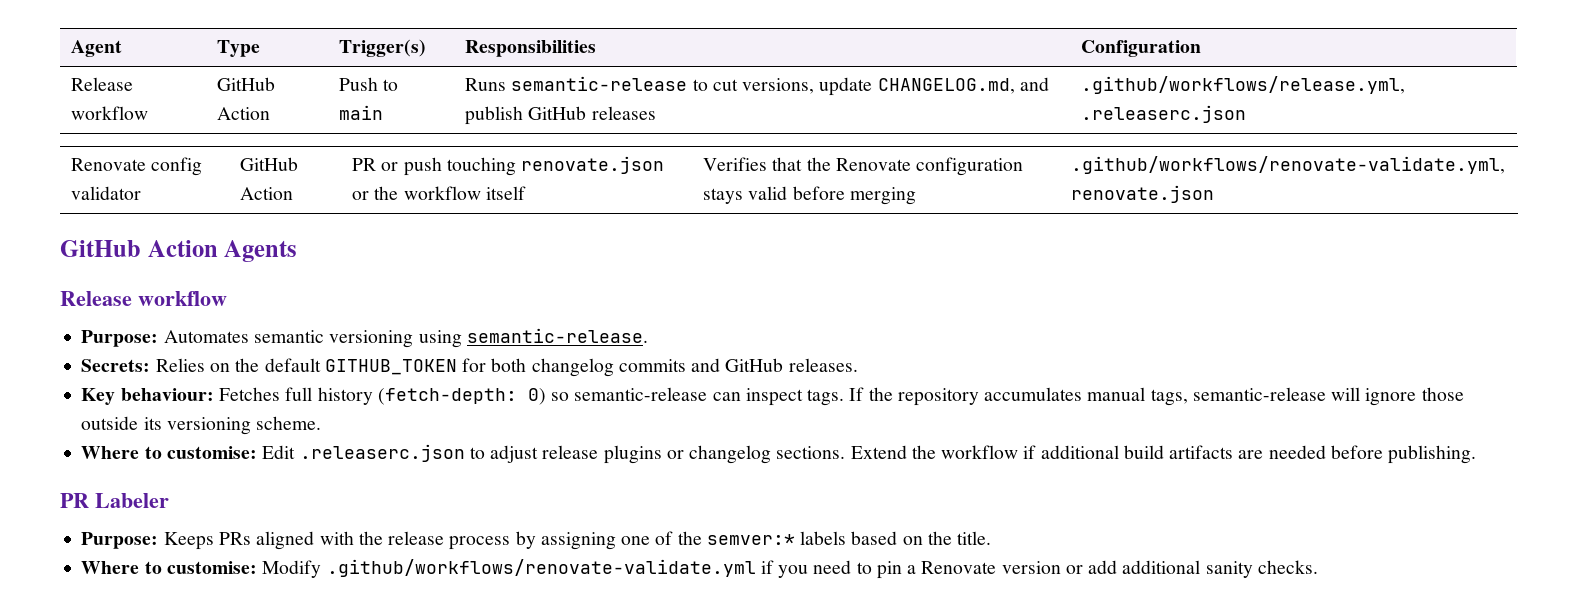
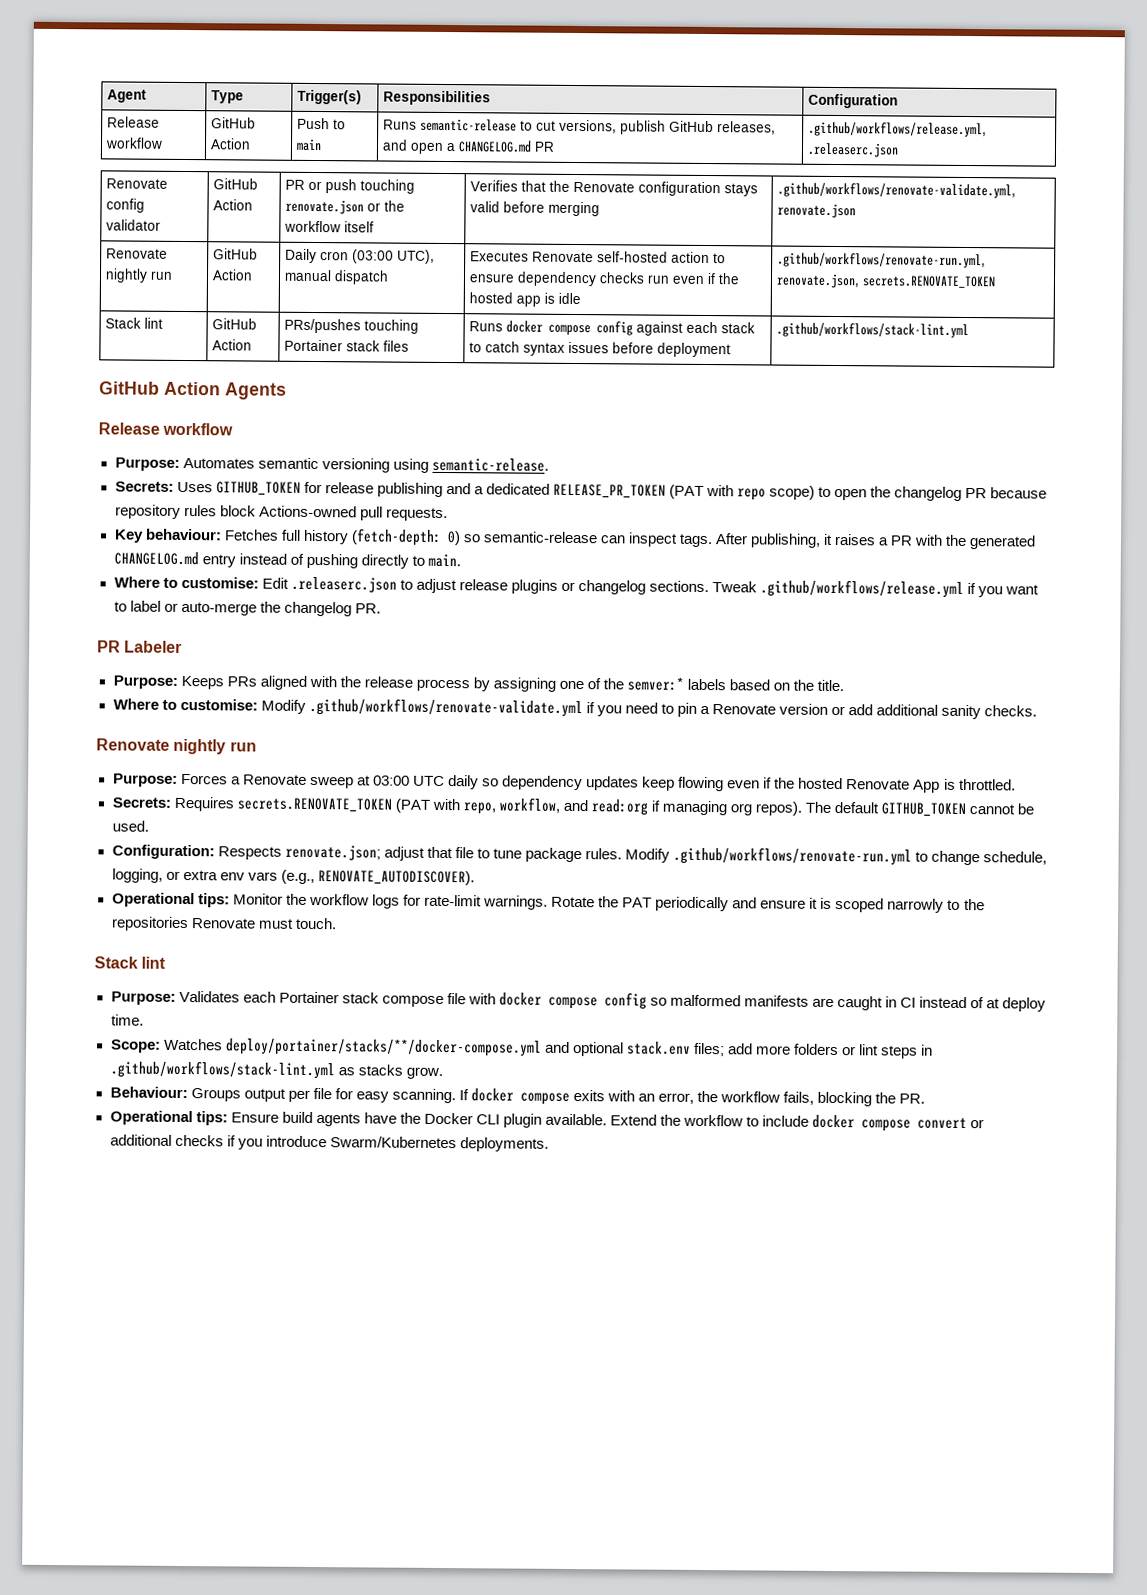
[819,77,1049,96] [465,106,656,125] update CHANGELOG.md, and publish GitHub releases -> [620,120,777,135] [382,139,556,154] publish GitHub releases, and open a CHANGELOG.md PR
(1215, 194) none -> [106,248,169,259] [105,268,174,283] [213,248,259,260] [212,269,254,281] [285,248,436,264] [284,269,390,285] [470,251,727,264] [469,271,741,287] [469,292,582,307] [777,252,987,269] [776,273,997,289] [105,317,164,329] [212,318,258,330] [212,339,253,351] [284,318,420,334] [284,339,410,352] [469,320,756,336] [469,341,732,358] [776,322,970,339] // Renovate nightly run | GitHub Action | Daily cron (03:00 UTC), manual dispatch | Executes Renovate self-hosted action to ensure dependency checks run even if the hosted app is idle | .github/workflows/renovate-run.yml, renovate.json, secrets.RENOVATE_TOKEN // Stack lint | GitHub Action | PRs/pushes touching Portainer stack files | Runs docker compose config against each stack to catch syntax issues before deployment | .github/workflows/stack-lint.yml
[155,358,858,377] Relies on the default GITHUB_TOKEN for both changelog commits and GitHub releases. -> [176,481,1048,501] [114,504,448,522] Uses GITHUB_TOKEN for release publishing and a dedicated RELEASE_PR_TOKEN (PAT with repo scope) to open the changelog PR because repository rules block Actions-owned pull requests.
[849,387,1464,406] [81,416,322,435] If the repository accumulates manual tags, semantic-release will ignore those outside its versioning scheme. -> [715,533,1037,550] [113,551,461,569] After publishing, it raises a PR with the generated CHANGELOG.md entry instead of pushing directly to main.
[850,445,1477,464] Extend the workflow if additional build artifacts are needed before publishing. -> [712,579,1040,598] [113,600,381,617] Tweak .github/workflows/release.yml if you want to label or auto-merge the changelog PR.
(1318, 567) none -> [96,738,257,755] [112,773,1016,793] [111,796,1035,818] [111,820,149,832] [111,844,1048,866] [111,868,475,886] [111,892,985,913] [110,916,337,932] [94,956,167,969] [110,990,1047,1012] [110,1014,144,1026] [110,1038,934,1059] [109,1060,443,1080] [109,1086,926,1107] [109,1110,985,1132] [109,1134,549,1152] // Renovate nightly run // Purpose: Forces a Renovate sweep at 03:00 UTC daily so dependency updates keep flowing even if the hosted Renovate App is throttled. // Secrets: Requires secrets.RENOVATE_TOKEN (PAT with repo, workflow, and read:org if managing org repos). The default GITHUB_TOKEN cannot be used. // Configuration: Respects renovate.json; adjust that file to tune package rules. Modify .github/workflows/renovate-run.yml to change schedule, logging, or extra env vars (e.g., RENOVATE_AUTODISCOVER). // Operational tips: Monitor the workflow logs for rate-limit warnings. Rotate the PAT periodically and ensure it is scoped narrowly to the repositories Renovate must touch. // Stack lint // Purpose: Validates each Portainer stack compose file with docker compose config so malformed manifests are caught in CI instead of at deploy time. // Scope: Watches deploy/portainer/stacks/**/docker-compose.yml and optional stack.env files; add more folders or lint steps in .github/workflows/stack-lint.yml as stacks grow. // Behaviour: Groups output per file for easy scanning. If docker compose exits with an error, the workflow fails, blocking the PR. // Operational tips: Ensure build agents have the Docker CLI plugin available. Extend the workflow to include docker compose convert or additional checks if you introduce Swarm/Kubernetes deployments.

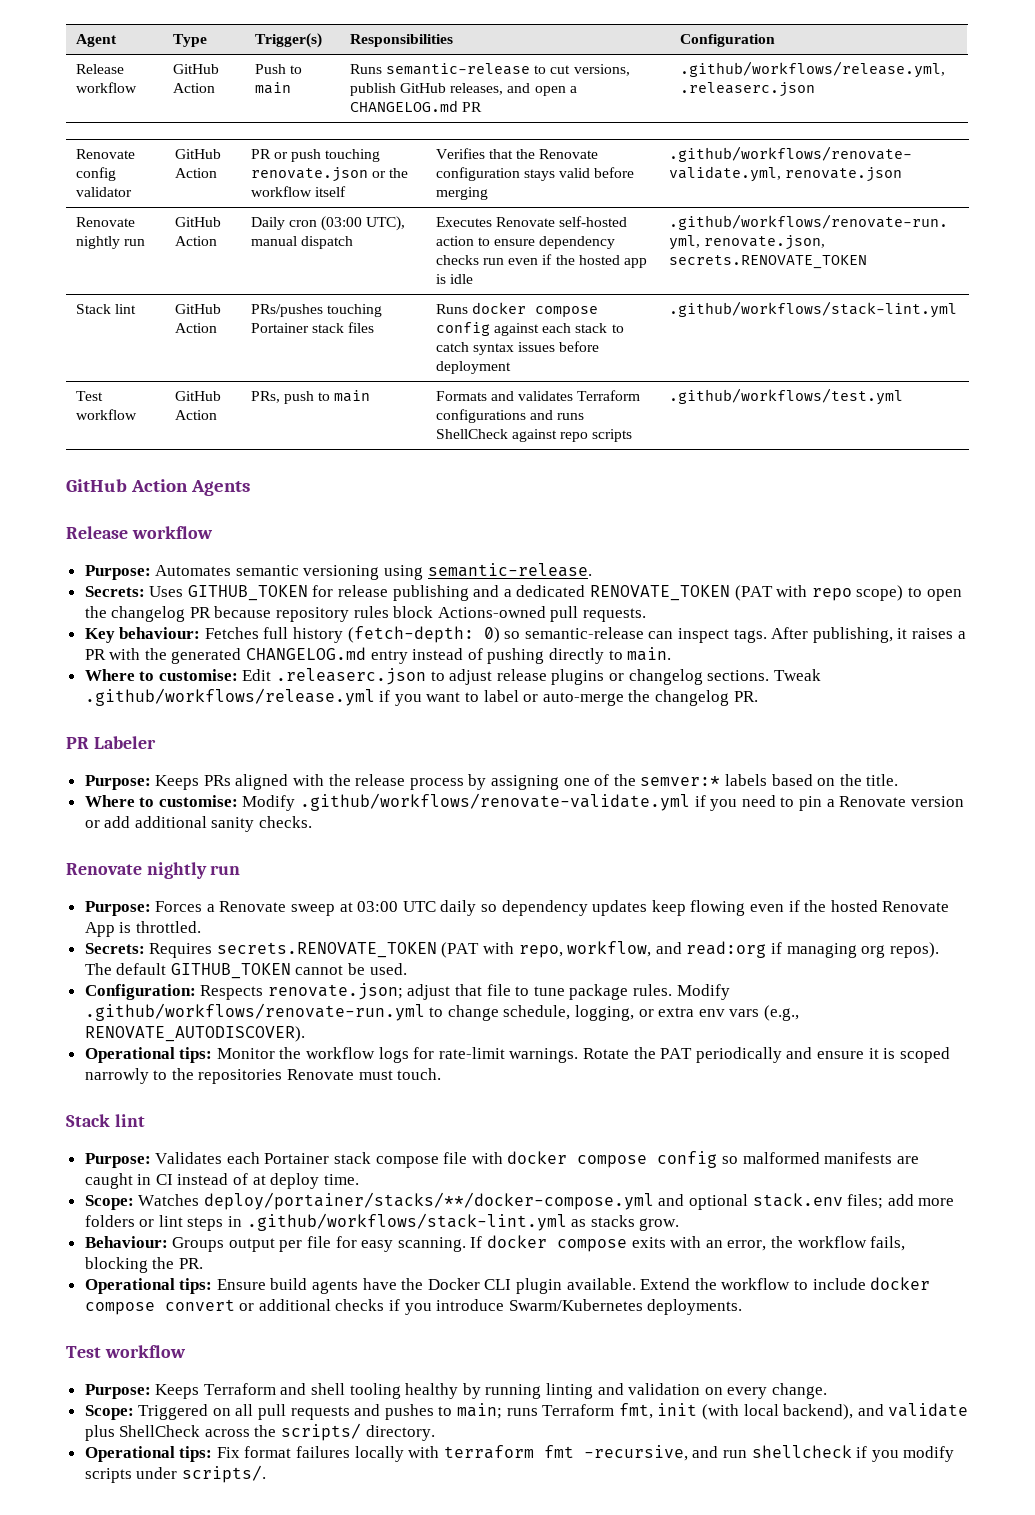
(970, 330) none -> [75,391,103,401] [75,409,137,420] [174,391,221,401] [174,410,217,420] [250,390,371,404] [435,390,641,401] [435,409,585,423] [435,429,633,442] [668,388,903,405] // Test workflow | GitHub Action | PRs, push to main | Formats and validates Terraform configurations and runs ShellCheck against repo scripts | .github/workflows/test.yml
[552,483,666,499] RELEASE_PR_TOKEN -> [590,585,731,601] RENOVATE_TOKEN
(549, 1144) none -> [66,1345,186,1358] [84,1383,827,1399] [84,1403,969,1420] [84,1423,435,1441] [84,1445,955,1462] [84,1465,266,1483] // Test workflow // Purpose: Keeps Terraform and shell tooling healthy by running linting and validation on every change. // Scope: Triggered on all pull requests and pushes to main; runs Terraform fmt, init (with local backend), and validate plus ShellCheck across the scripts/ directory. // Operational tips: Fix format failures locally with terraform fmt -recursive, and run shellcheck if you modify scripts under scripts/.

